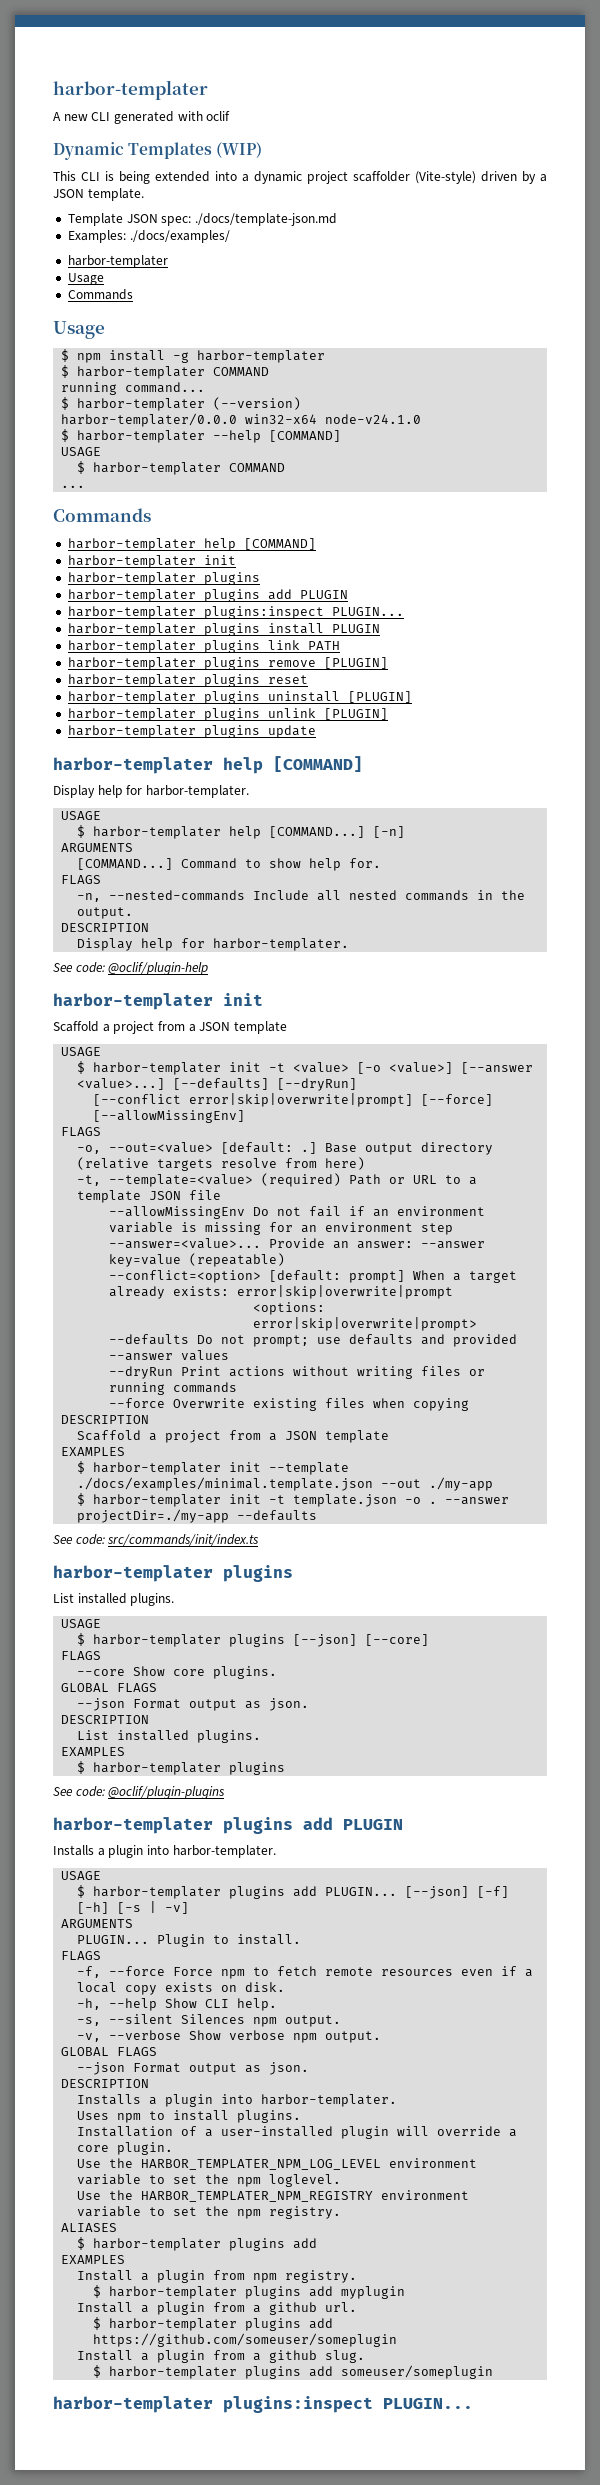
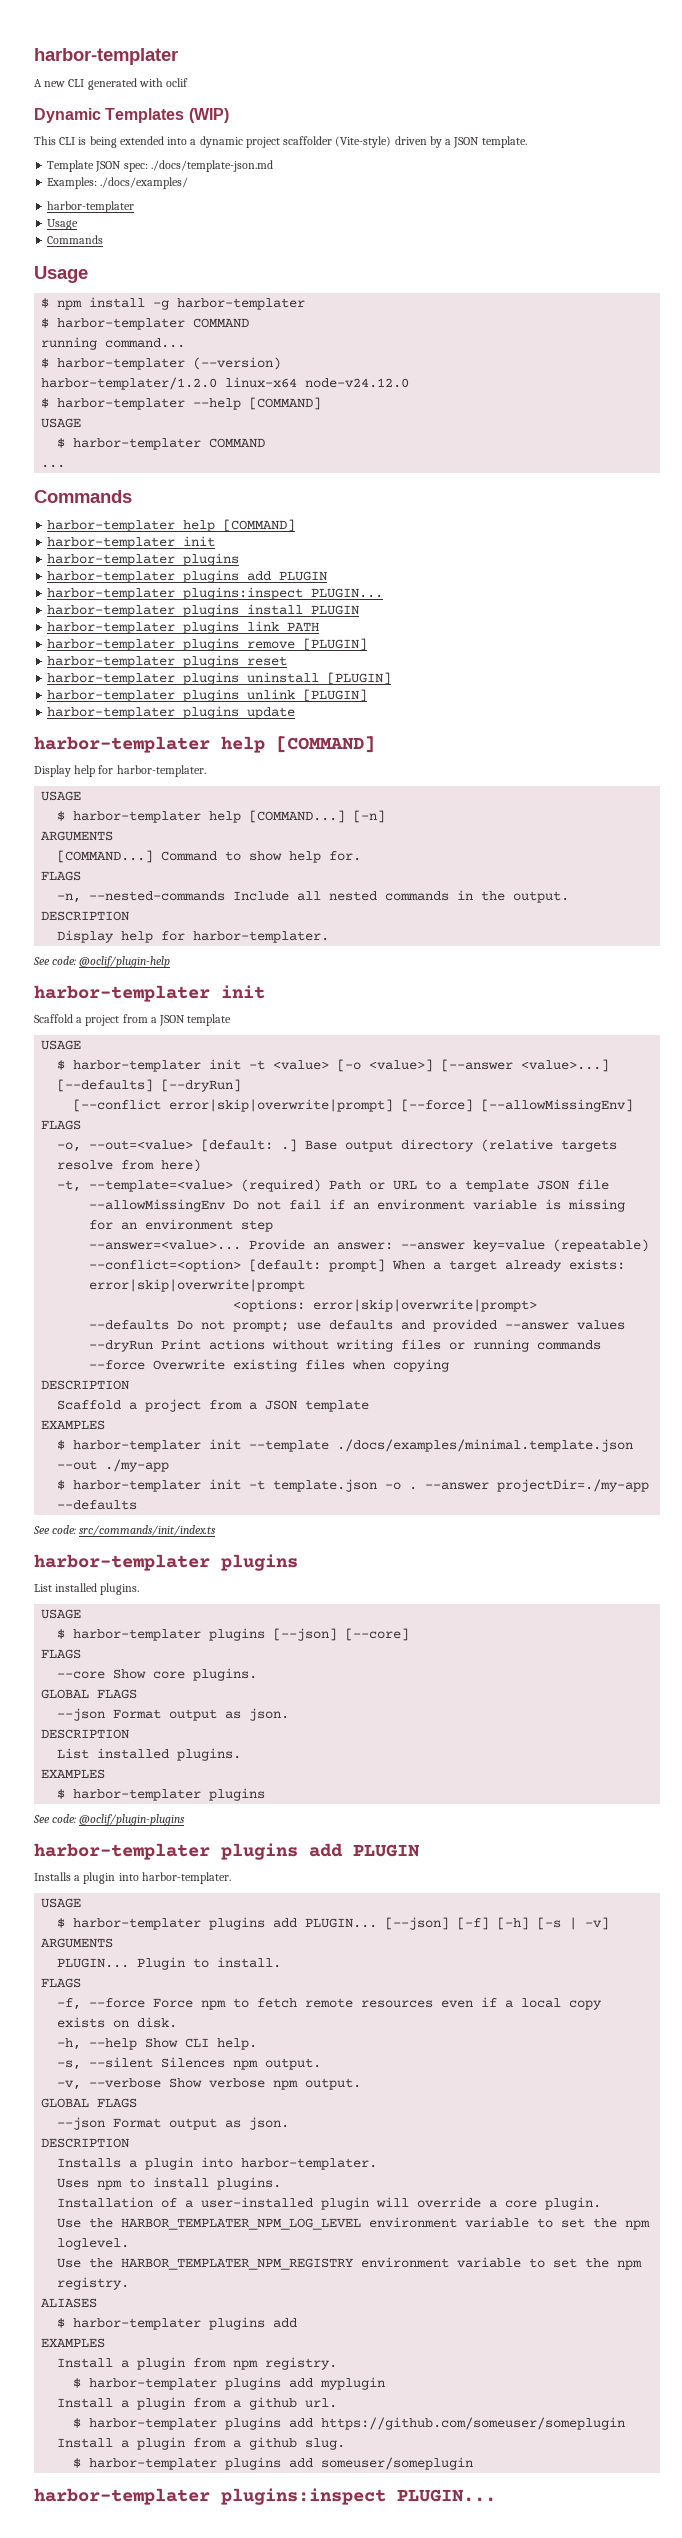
[61,413,422,427] harbor-templater/0.0.0 win32-x64 node-v24.1.0 -> [41,377,410,390] harbor-templater/1.2.0 linux-x64 node-v24.12.0

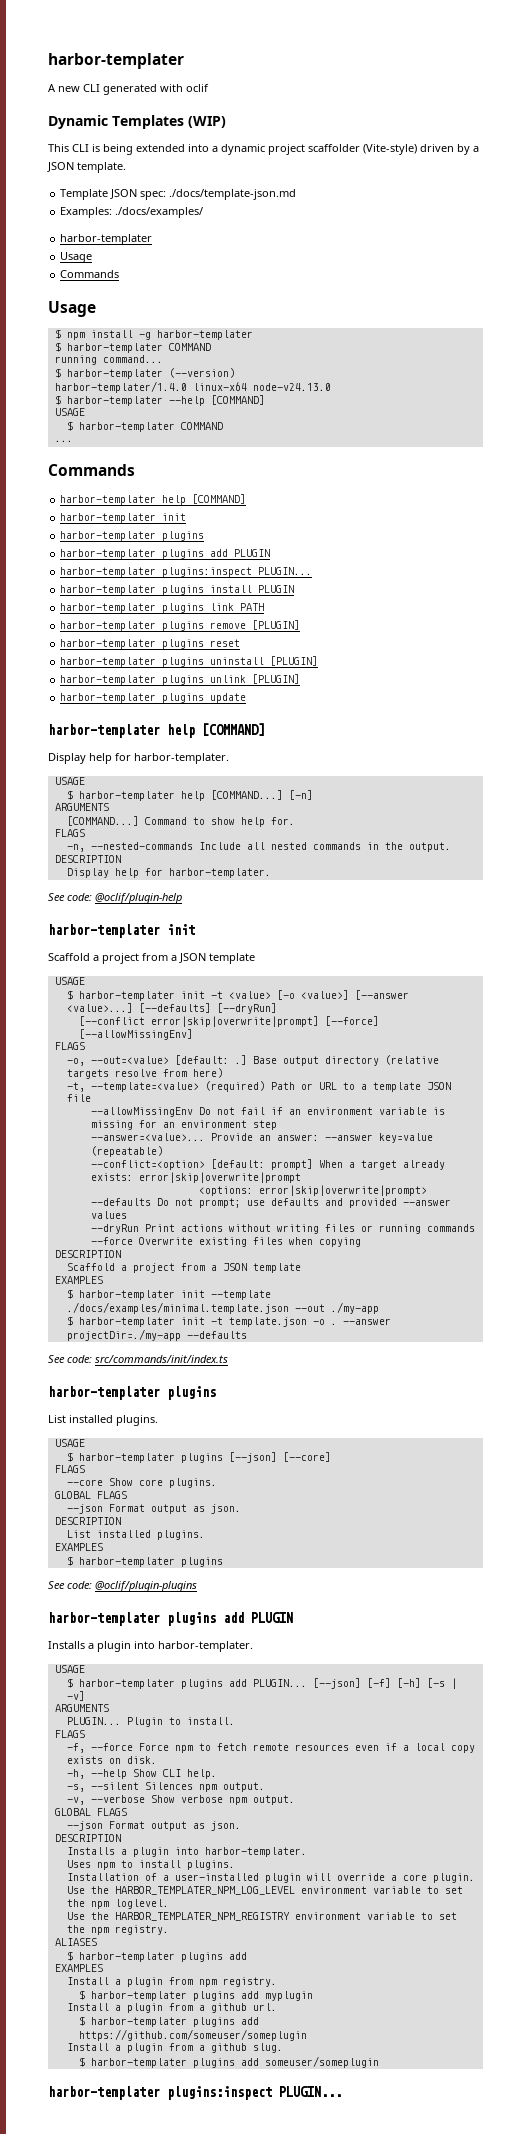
[41,377,410,390] harbor-templater/1.2.0 linux-x64 node-v24.12.0 -> [54,381,331,393] harbor-templater/1.4.0 linux-x64 node-v24.13.0

